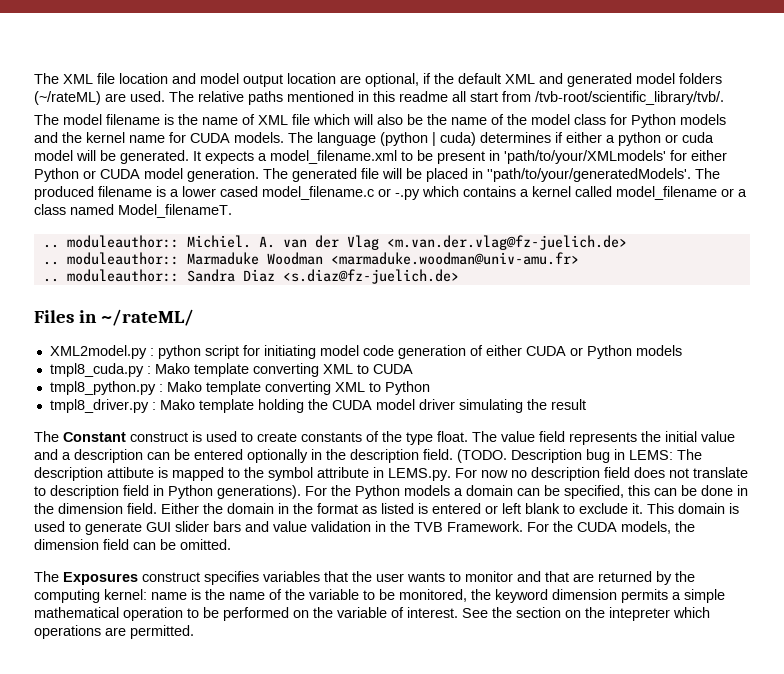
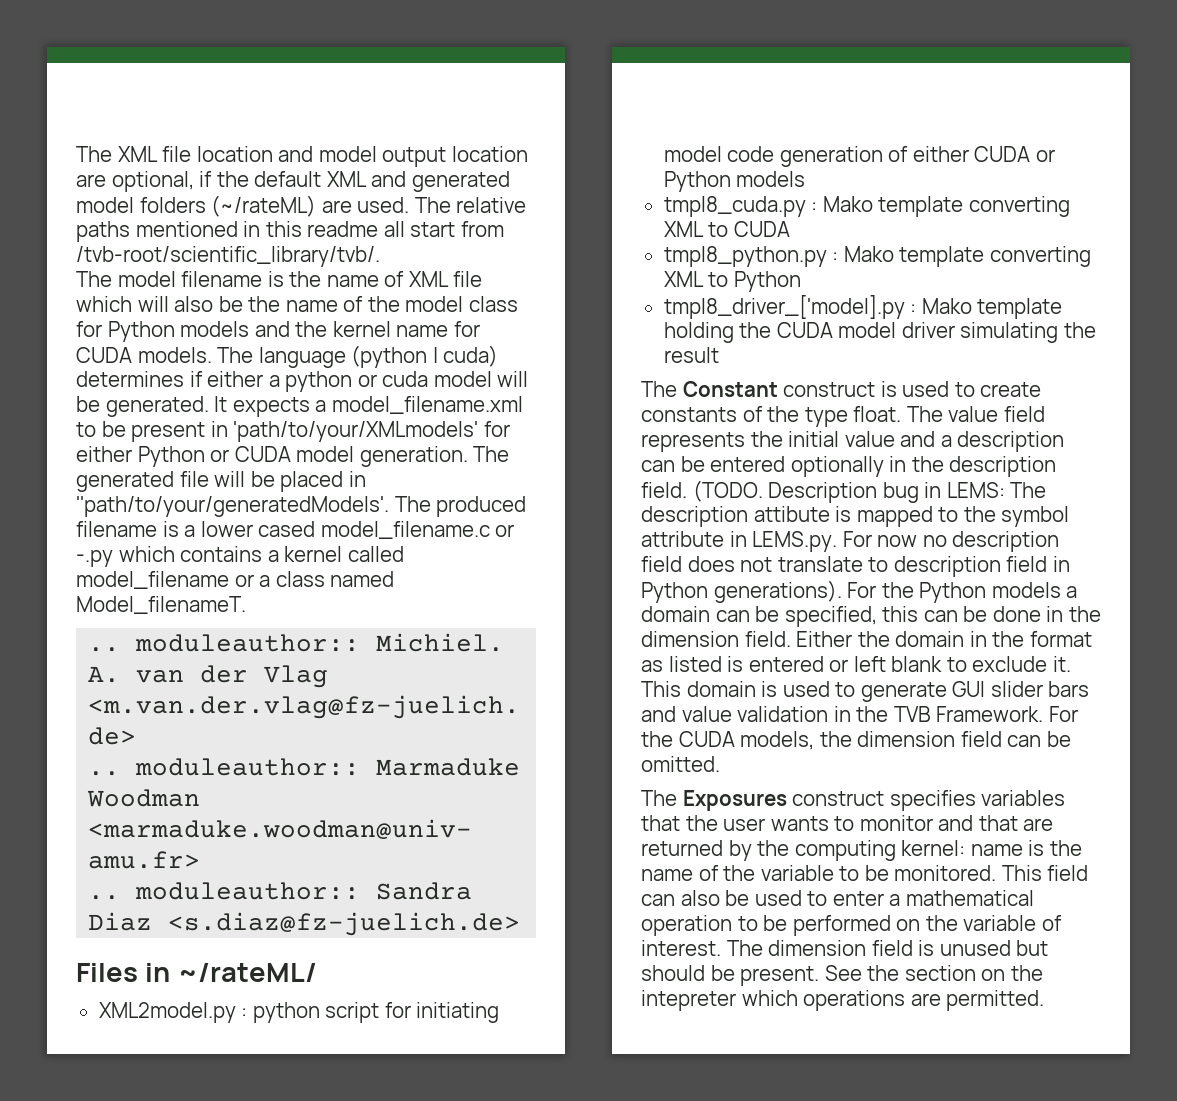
[49,399,149,413] tmpl8_driver.py -> [663,295,905,319] tmpl8_driver_['model].py
[399,589,725,603] monitored, the keyword dimension permits a simple -> [894,865,1089,881] [641,890,901,906] monitored. This field can also be used to enter a
(458, 612) none -> [726,940,1049,956] [641,965,820,986] The dimension field is unused but should be present.

